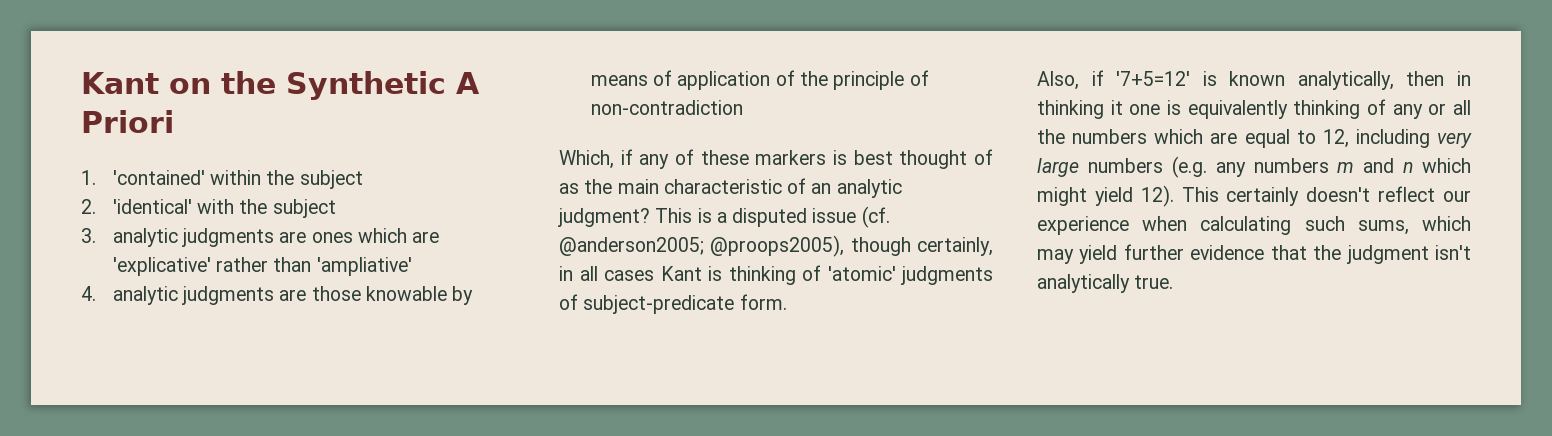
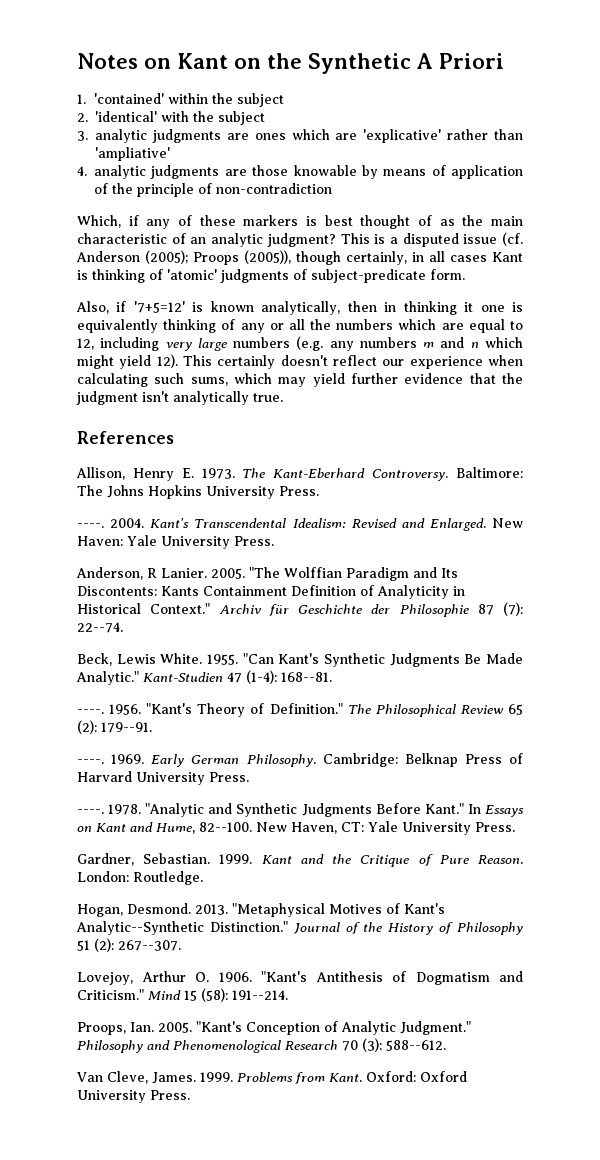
(81, 83) none -> [77,53,171,69] Notes on
[559,235,845,257] @anderson2005; @proops2005), -> [76,250,291,265] Anderson (2005); Proops (2005)),
(1174, 282) none -> [77,431,174,444] [76,467,523,481] [77,485,319,499] [77,518,523,531] [77,535,274,549] [76,567,458,581] [77,585,465,599] [77,602,523,617] [77,622,123,633] [77,653,523,667] [76,670,332,685] [77,703,523,717] [77,720,152,734] [77,753,523,767] [77,771,249,785] [77,803,524,817] [77,821,515,835] [77,853,523,867] [77,871,203,885] [77,903,445,917] [76,921,523,935] [77,938,181,952] [77,971,523,985] [77,988,288,1002] [77,1021,471,1035] [77,1038,446,1053] [77,1071,467,1084] [77,1090,190,1103] // References // Allison, Henry E. 1973. The Kant-Eberhard Controversy. Baltimore: The Johns Hopkins University Press. // ----. 2004. Kant's Transcendental Idealism: Revised and Enlarged. New Haven: Yale University Press. // Anderson, R Lanier. 2005. "The Wolffian Paradigm and Its Discontents: Kants Containment Definition of Analyticity in Historical Context." Archiv für Geschichte der Philosophie 87 (7): 22--74. // Beck, Lewis White. 1955. "Can Kant's Synthetic Judgments Be Made Analytic." Kant-Studien 47 (1-4): 168--81. // ----. 1956. "Kant's Theory of Definition." The Philosophical Review 65 (2): 179--91. // ----. 1969. Early German Philosophy. Cambridge: Belknap Press of Harvard University Press. // ----. 1978. "Analytic and Synthetic Judgments Before Kant." In Essays on Kant and Hume, 82--100. New Haven, CT: Yale University Press. // Gardner, Sebastian. 1999. Kant and the Critique of Pure Reason. London: Routledge. // Hogan, Desmond. 2013. "Metaphysical Motives of Kant's Analytic--Synthetic Distinction." Journal of the History of Philosophy 51 (2): 267--307. // Lovejoy, Arthur O. 1906. "Kant's Antithesis of Dogmatism and Criticism." Mind 15 (58): 191--214. // Proops, Ian. 2005. "Kant's Conception of Analytic Judgment." Philosophy and Phenomenological Research 70 (3): 588--612. // Van Cleve, James. 1999. Problems from Kant. Oxford: Oxford University Press.

